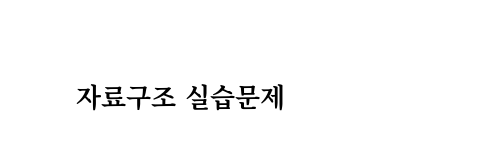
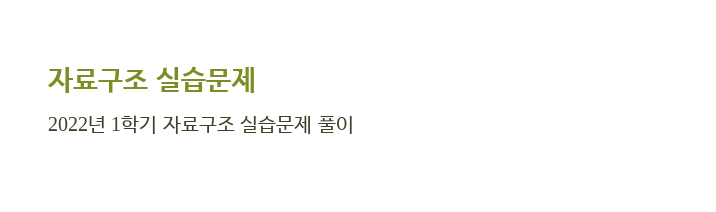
[76,84,285,111] 자료구조 실습문제 -> [47,66,256,93] [48,115,354,134] 자료구조 실습문제 // 2022년 1학기 자료구조 실습문제 풀이

